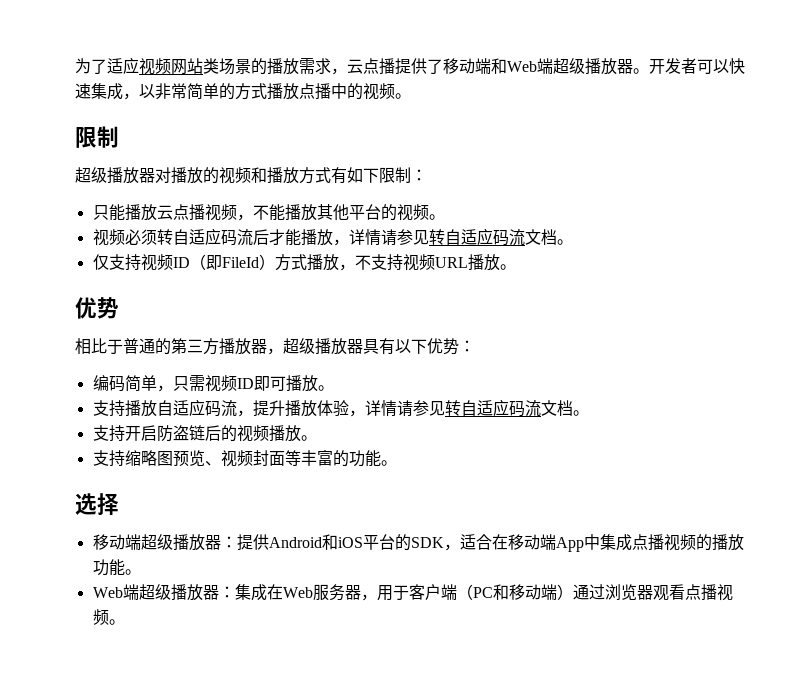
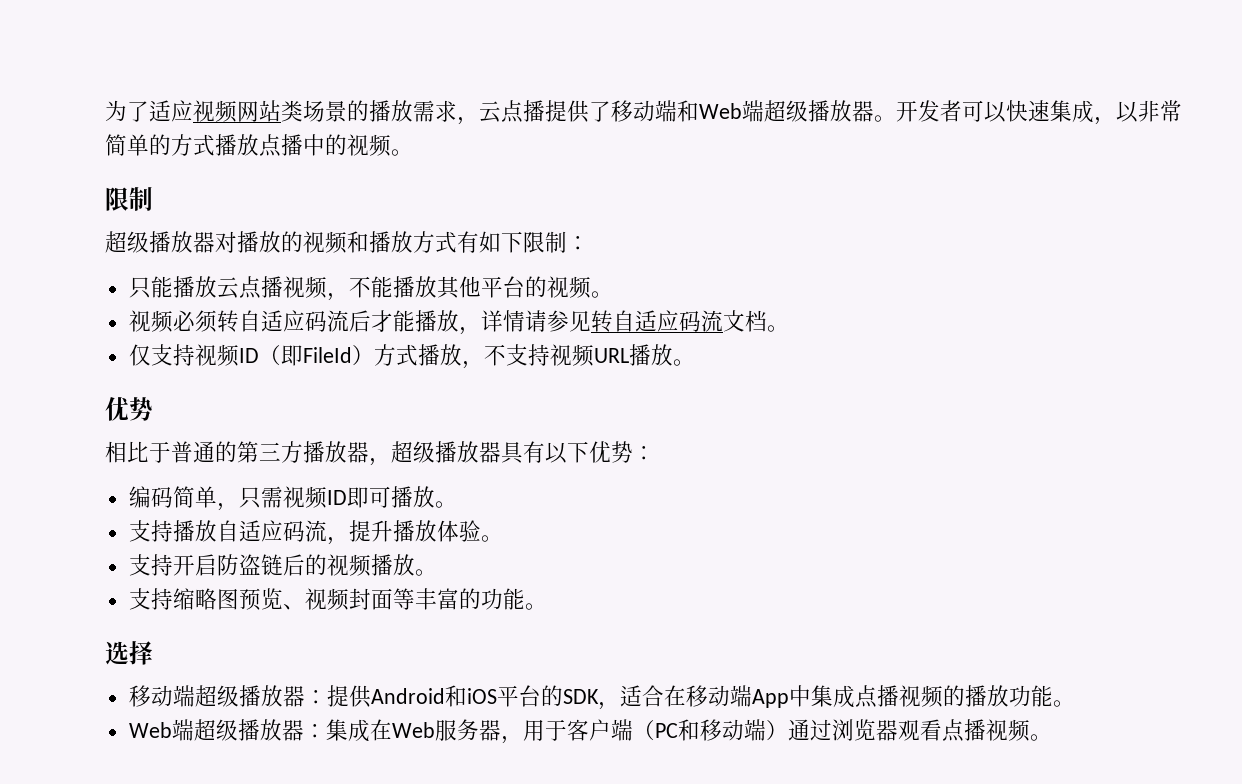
[348,399,573,417] ，详情请参见转自适应码流文档 -> (481, 531) none

